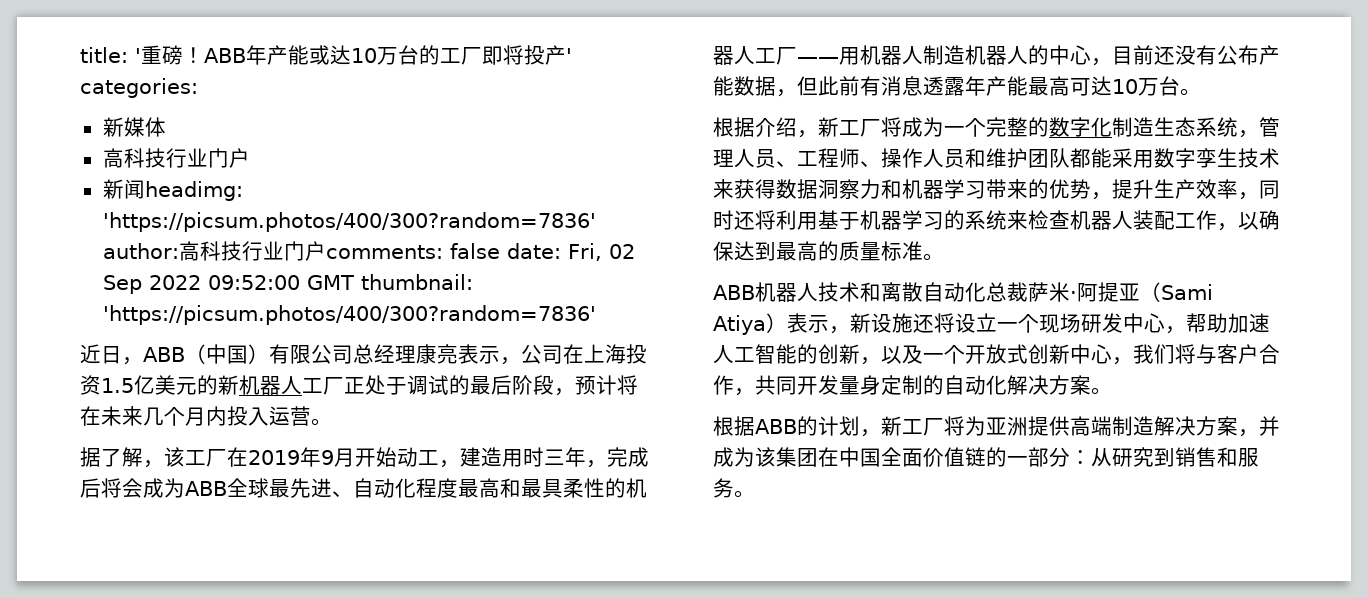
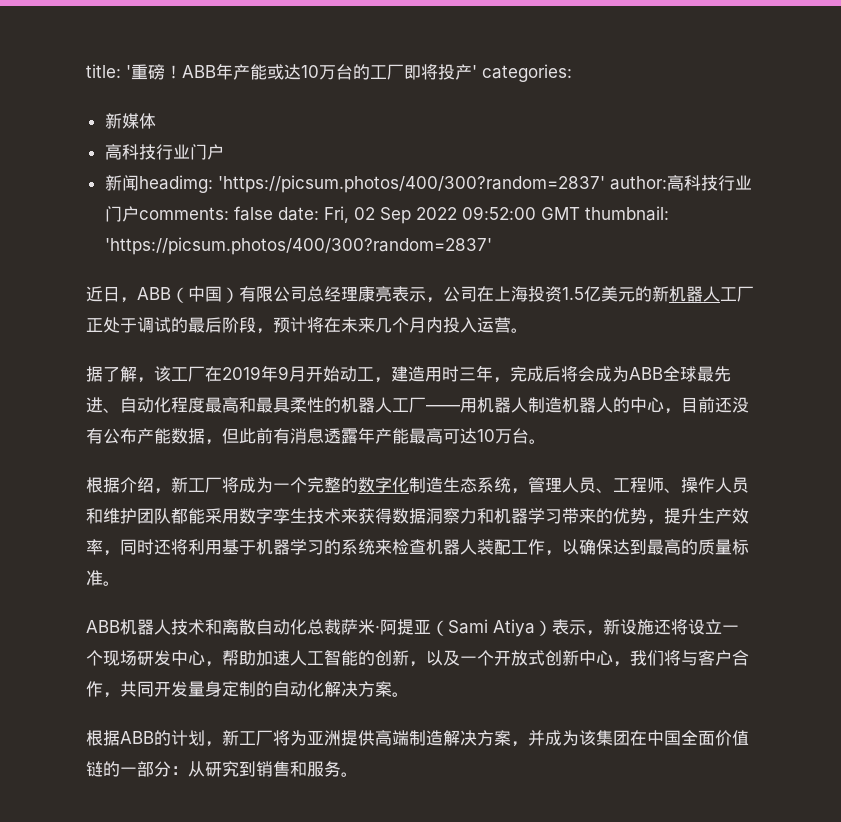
[102,212,596,232] 'https://picsum.photos/400/300?random=7836' -> [217,175,605,193] 'https://picsum.photos/400/300?random=2837'
[102,305,596,325] 'https://picsum.photos/400/300?random=7836' -> [104,237,492,255] 'https://picsum.photos/400/300?random=2837'

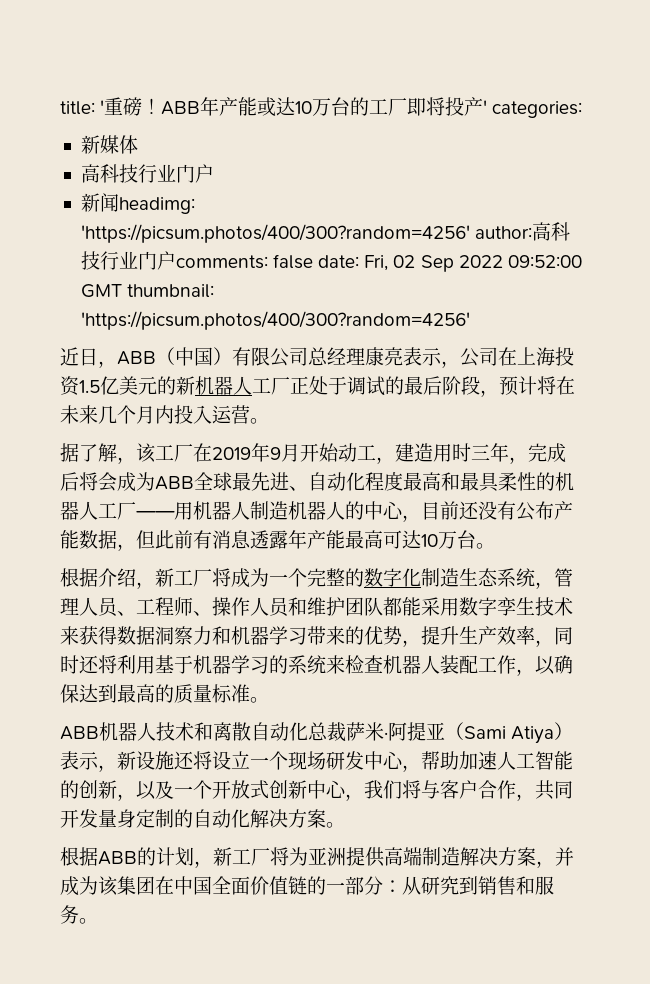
[217,175,605,193] 'https://picsum.photos/400/300?random=2837' -> [80,224,470,243] 'https://picsum.photos/400/300?random=4256'
[104,237,492,255] 'https://picsum.photos/400/300?random=2837' -> [80,311,470,330] 'https://picsum.photos/400/300?random=4256'

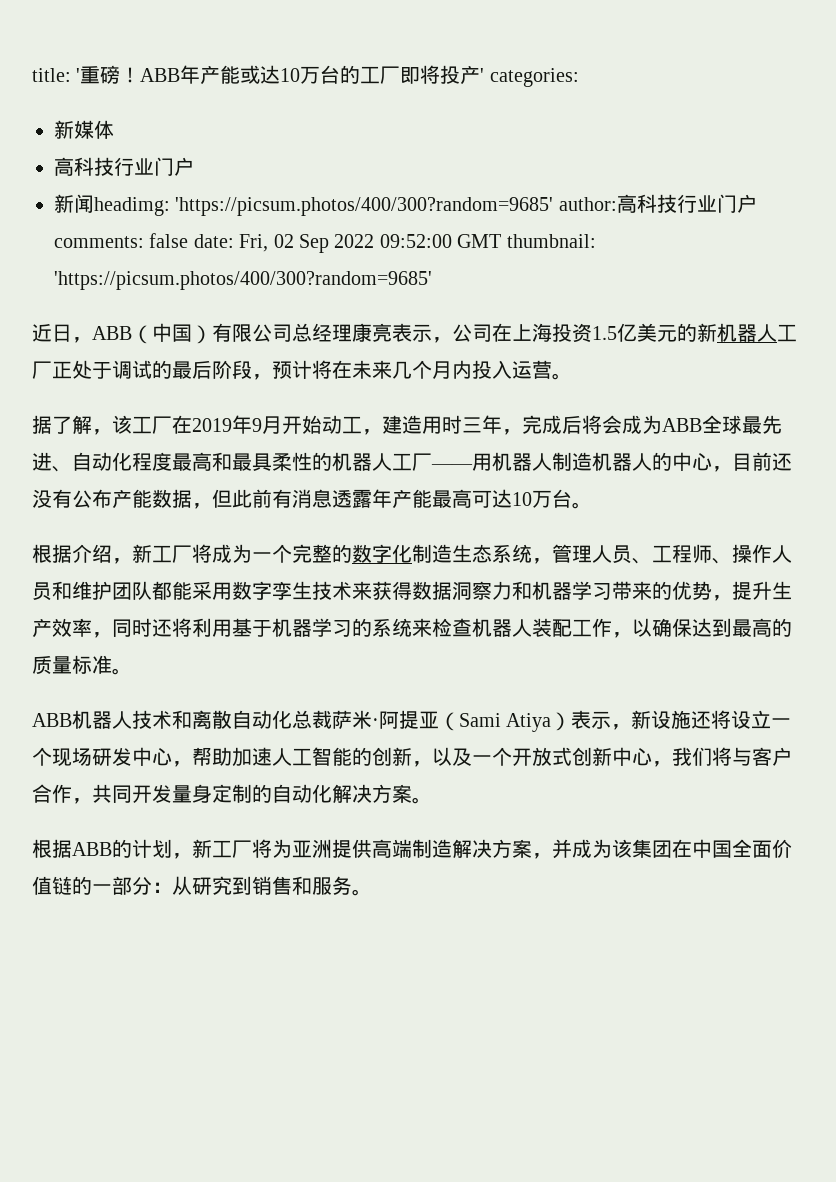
[80,224,470,243] 'https://picsum.photos/400/300?random=4256' -> [175,197,554,216] 'https://picsum.photos/400/300?random=9685'
[80,311,470,330] 'https://picsum.photos/400/300?random=4256' -> [54,271,432,290] 'https://picsum.photos/400/300?random=9685'

